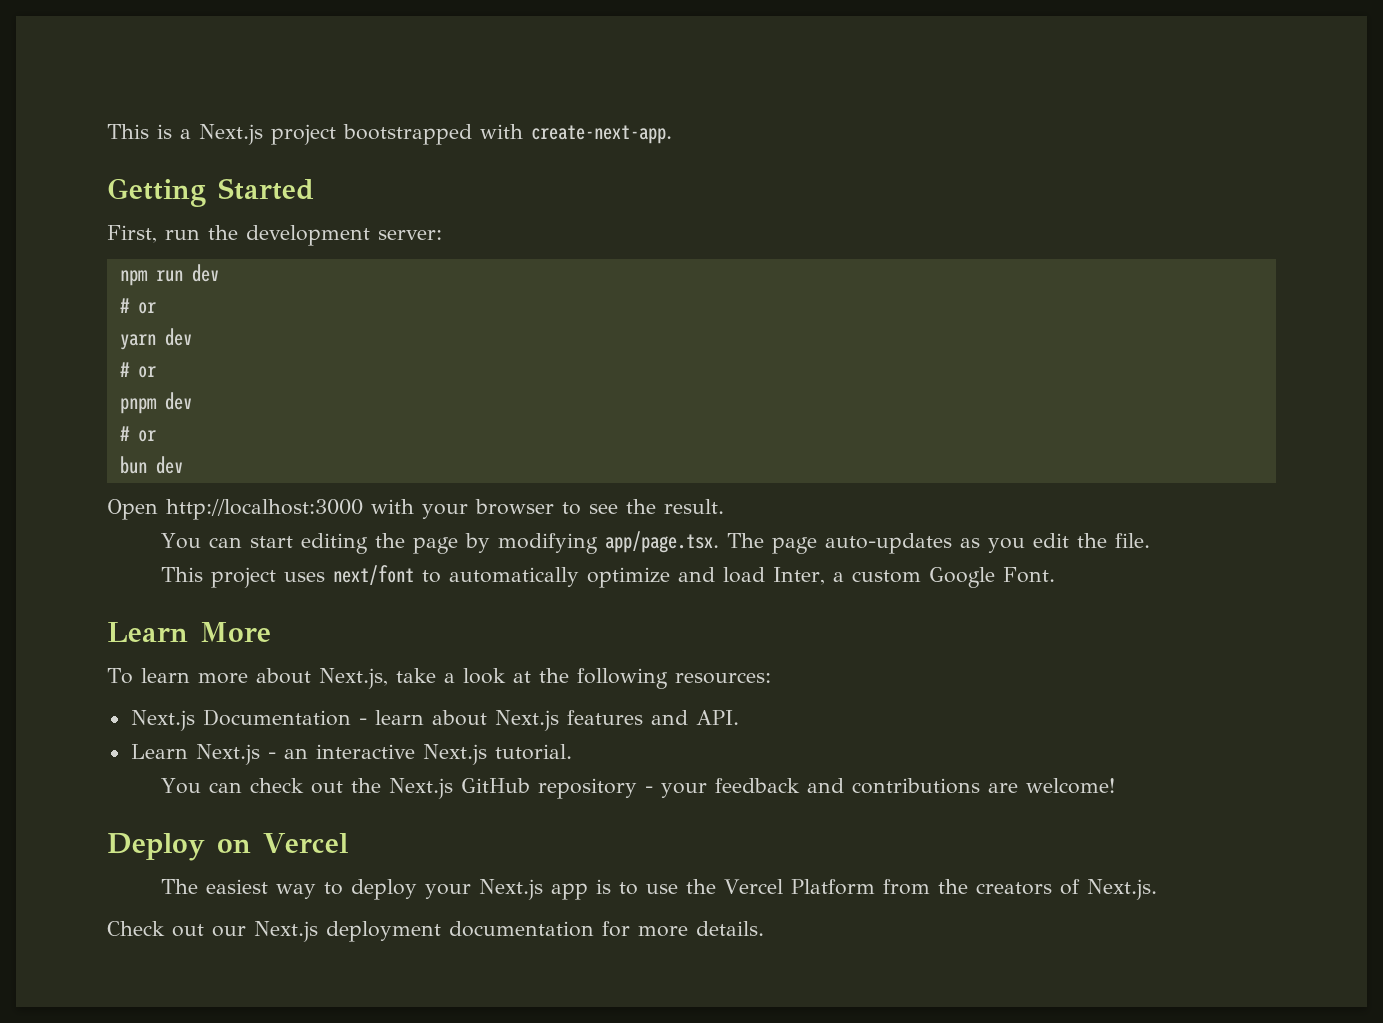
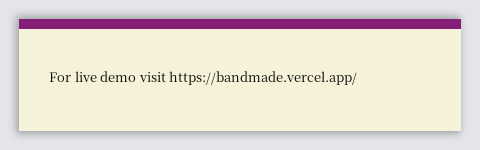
[107,124,672,145] [107,178,314,207] [107,225,442,246] [119,264,219,286] [119,298,156,314] [119,328,192,350] [119,362,156,378] [119,392,192,414] [119,426,156,442] [119,456,183,474] [107,499,724,520] [160,531,1150,554] [160,565,1055,588] [107,622,271,642] [107,668,771,689] [130,709,739,731] [130,744,572,765] [160,778,1115,799] [107,833,348,861] [160,879,1157,900] [107,921,764,942] This is a Next.js project bootstrapped with create-next-app. // Getting Started // First, run the development server: // npm run dev // # or // yarn dev // # or // pnpm dev // # or // bun dev // Open http://localhost:3000 with your browser to see the result. // You can start editing the page by modifying app/page.tsx. The page auto-updates as you edit the file. // This project uses next/font to automatically optimize and load Inter, a custom Google Font. // Learn More // To learn more about Next.js, take a look at the following resources: // Next.js Documentation - learn about Next.js features and API. // Learn Next.js - an interactive Next.js tutorial. // You can check out the Next.js GitHub repository - your feedback and contributions are welcome! // Deploy on Vercel // The easiest way to deploy your Next.js app is to use the Vercel Platform from the creators of Next.js. // Check out our Next.js deployment documentation for more details. -> [49,71,358,85] For live demo visit https://bandmade.vercel.app/

